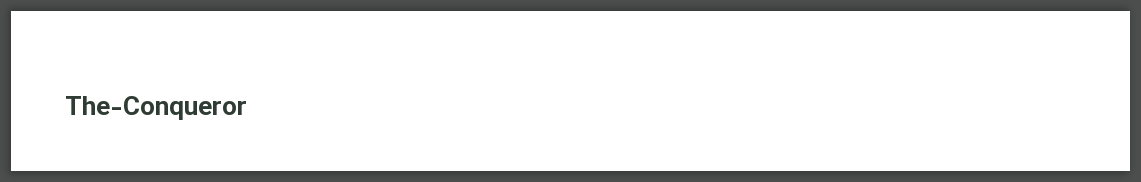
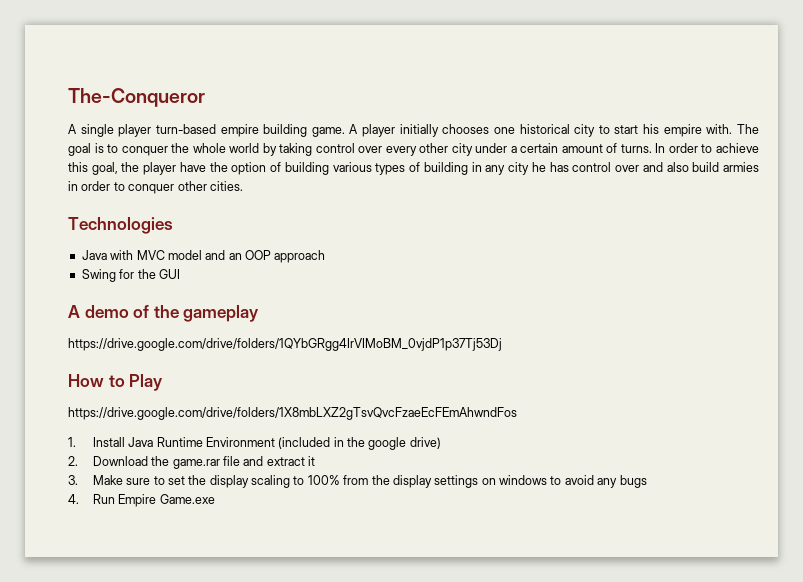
(247, 108) none -> [68,124,760,137] [68,143,759,156] [68,162,760,175] [68,181,243,194] [68,217,173,234] [81,250,326,263] [81,269,180,282] [68,305,260,322] [68,338,502,351] [68,374,164,391] [68,407,517,420] [68,437,441,450] [68,456,316,469] [68,475,647,488] [68,494,215,507] // A single player turn-based empire building game. A player initially chooses one historical city to start his empire with. The goal is to conquer the whole world by taking control over every other city under a certain amount of turns. In order to achieve this goal, the player have the option of building various types of building in any city he has control over and also build armies in order to conquer other cities. // Technologies // Java with MVC model and an OOP approach // Swing for the GUI // A demo of the gameplay // https://drive.google.com/drive/folders/1QYbGRgg4IrVIMoBM_0vjdP1p37Tj53Dj // How to Play // https://drive.google.com/drive/folders/1X8mbLXZ2gTsvQvcFzaeEcFEmAhwndFos // 1. Install Java Runtime Environment (included in the google drive) // 2. Download the game.rar file and extract it // 3. Make sure to set the display scaling to 100% from the display settings on windows to avoid any bugs // 4. Run Empire Game.exe

